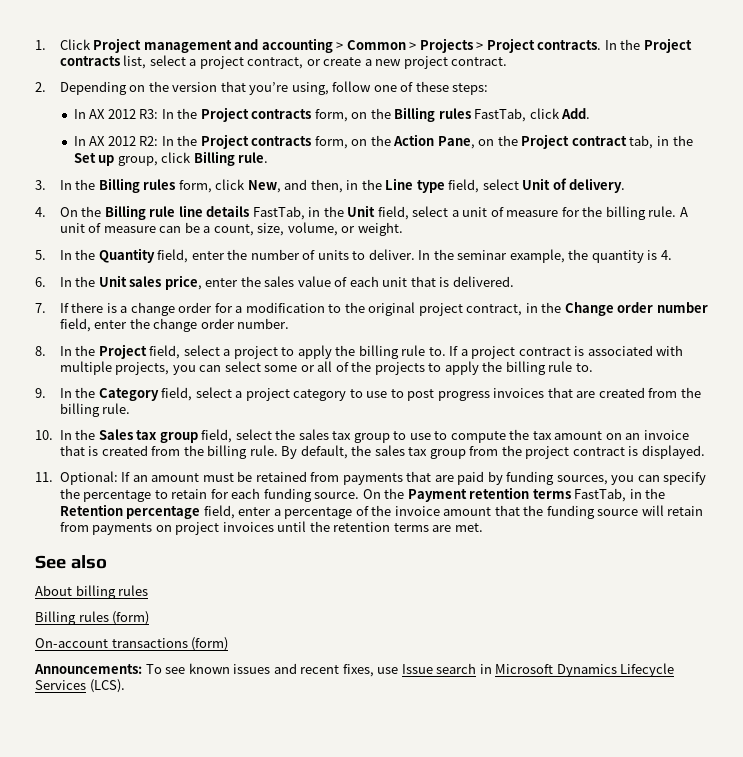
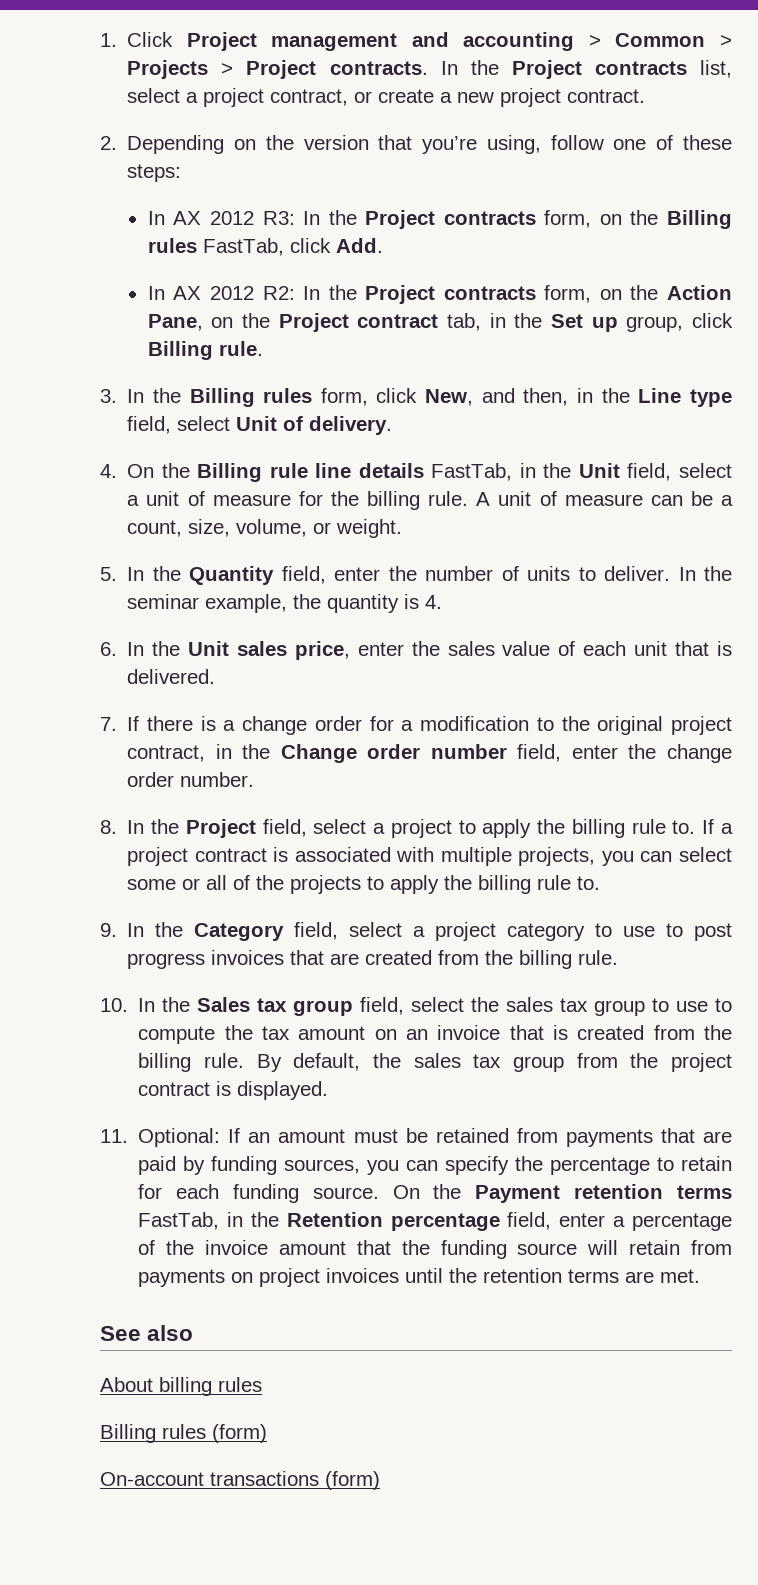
[34,663,675,677] [35,679,125,693] // Announcements: To see known issues and recent fixes, use Issue search in Microsoft Dynamics Lifecycle Services (LCS). -> (380, 1480) none

